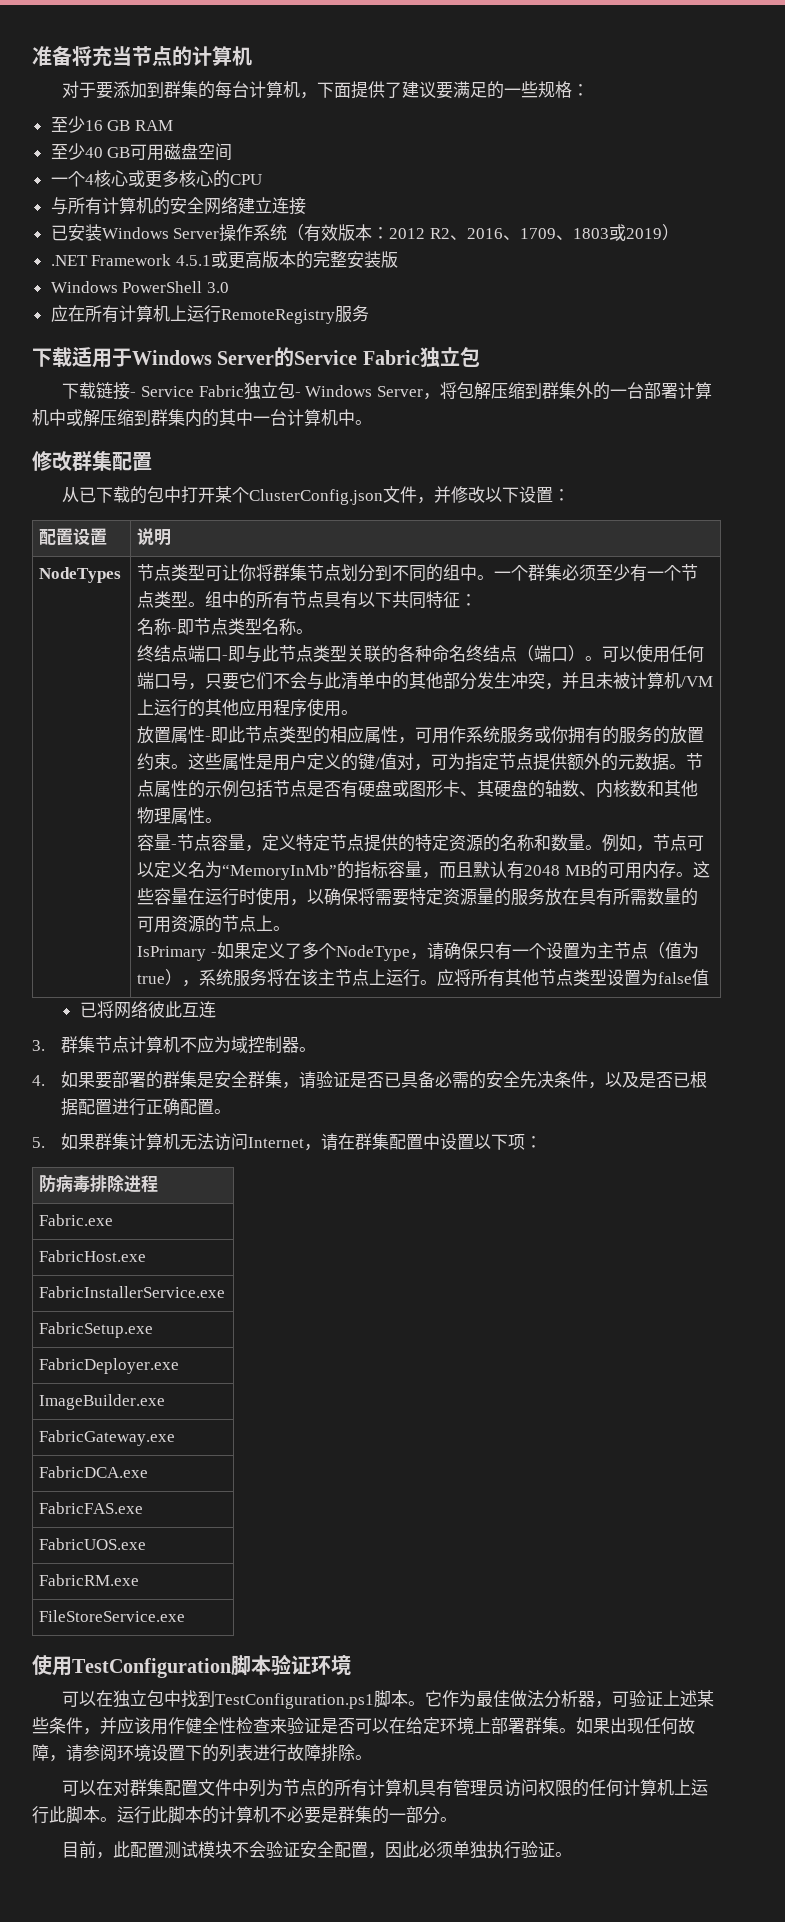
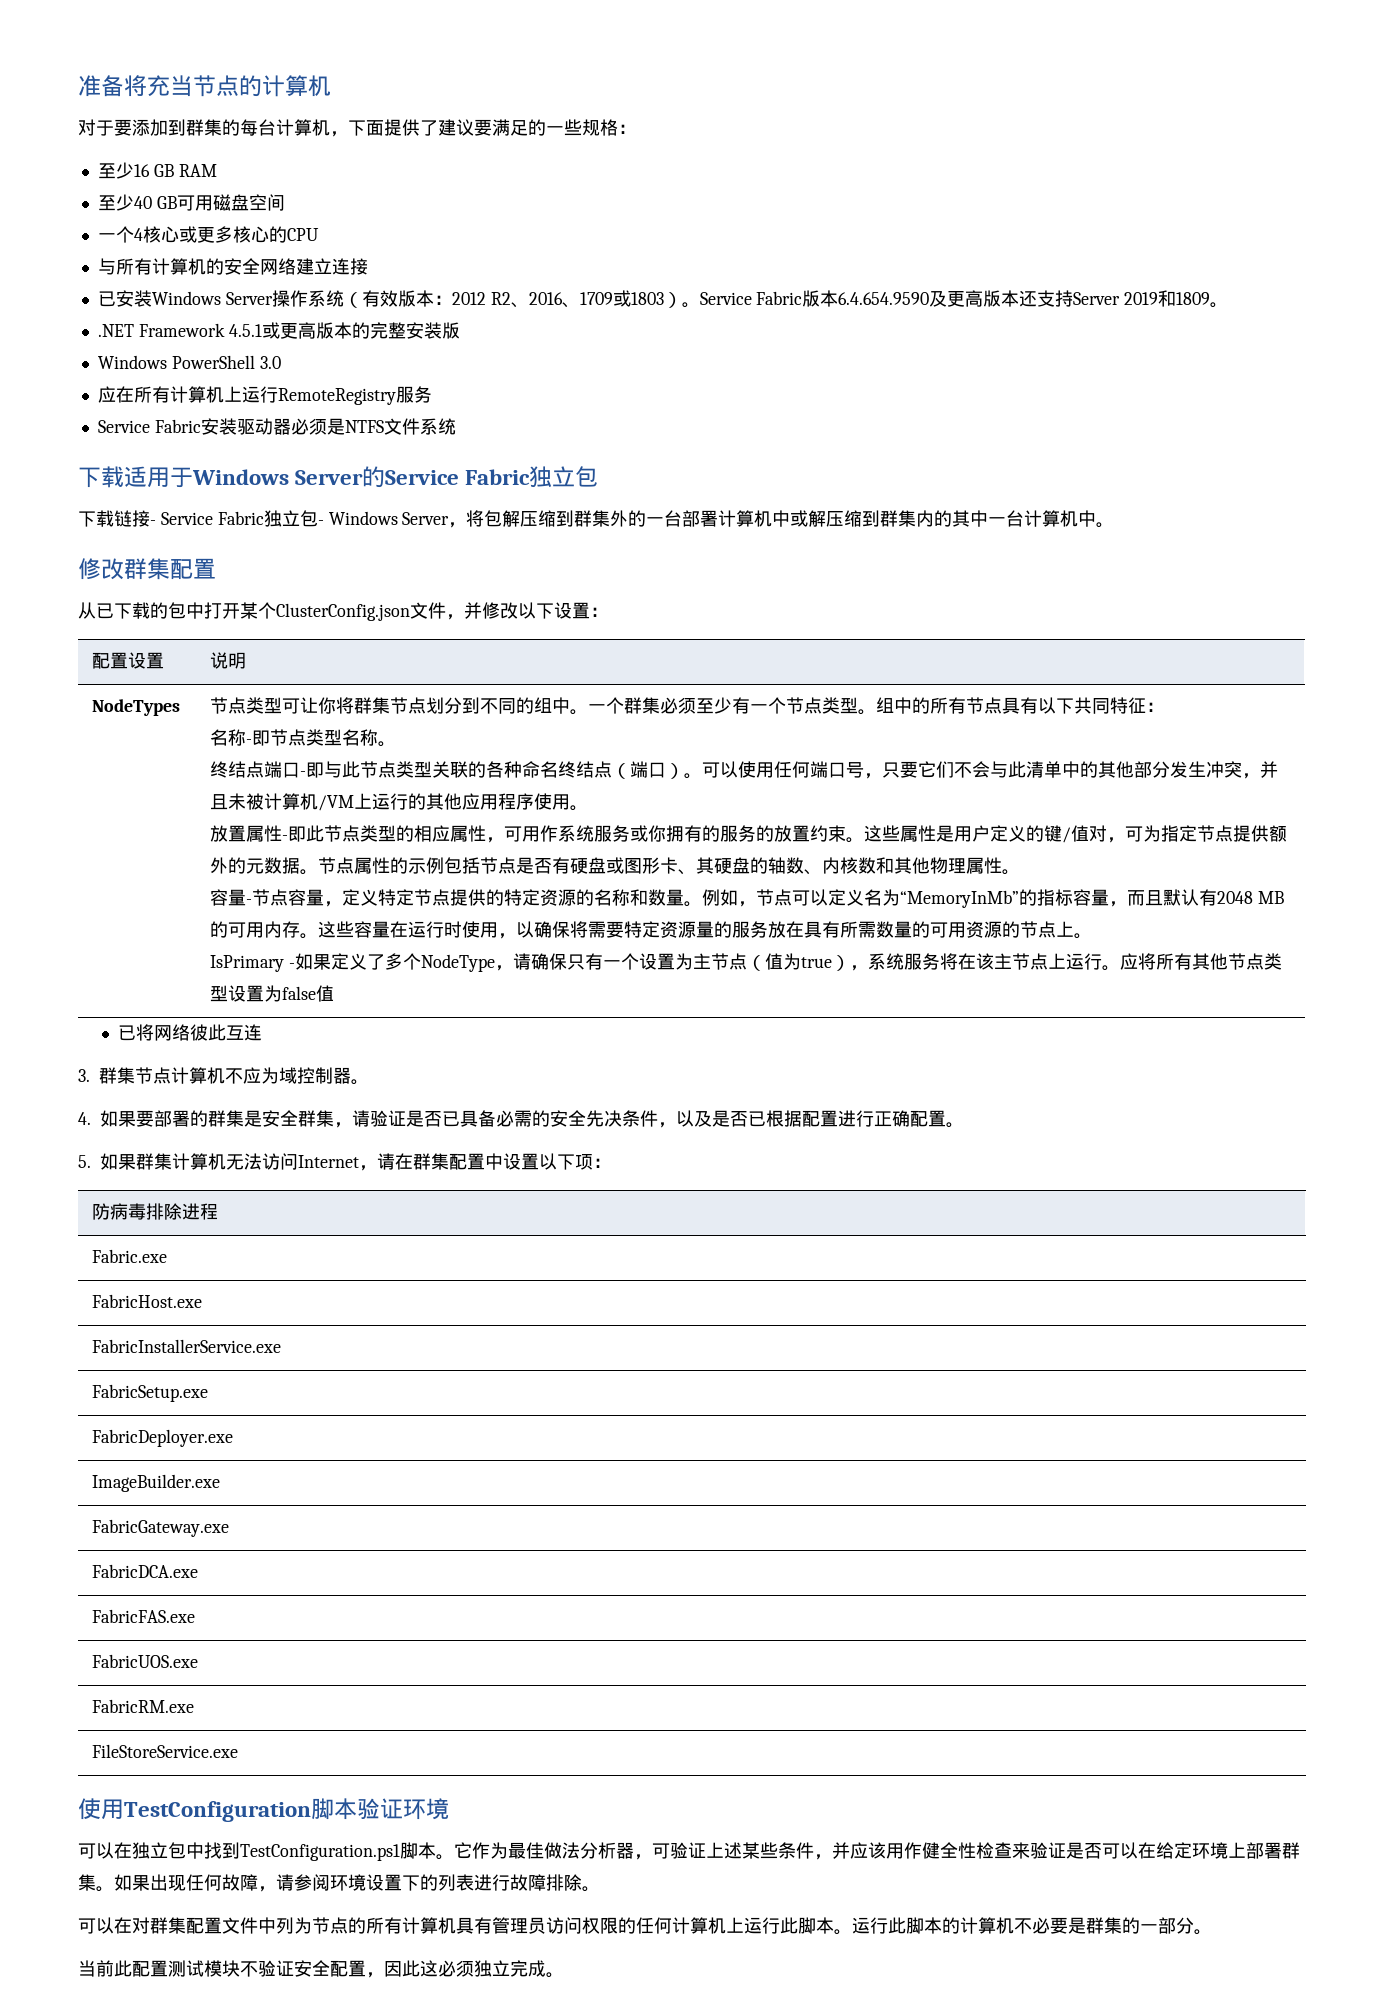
[555,224,679,241] 、1803或2019） -> [612,290,1229,308] 或1803）。Service Fabric版本6.4.654.9590及更高版本还支持Server 2019和1809。
(369, 313) none -> [97,418,456,435] // Service Fabric安装驱动器必须是NTFS文件系统
[62,1841,114,1859] 目前， -> [78,1960,114,1977] 当前
[249,1841,267,1858] 会 -> (258, 1969) none
[419,1841,556,1859] 必须单独执行验证 -> [420,1960,546,1977] 这必须独立完成

